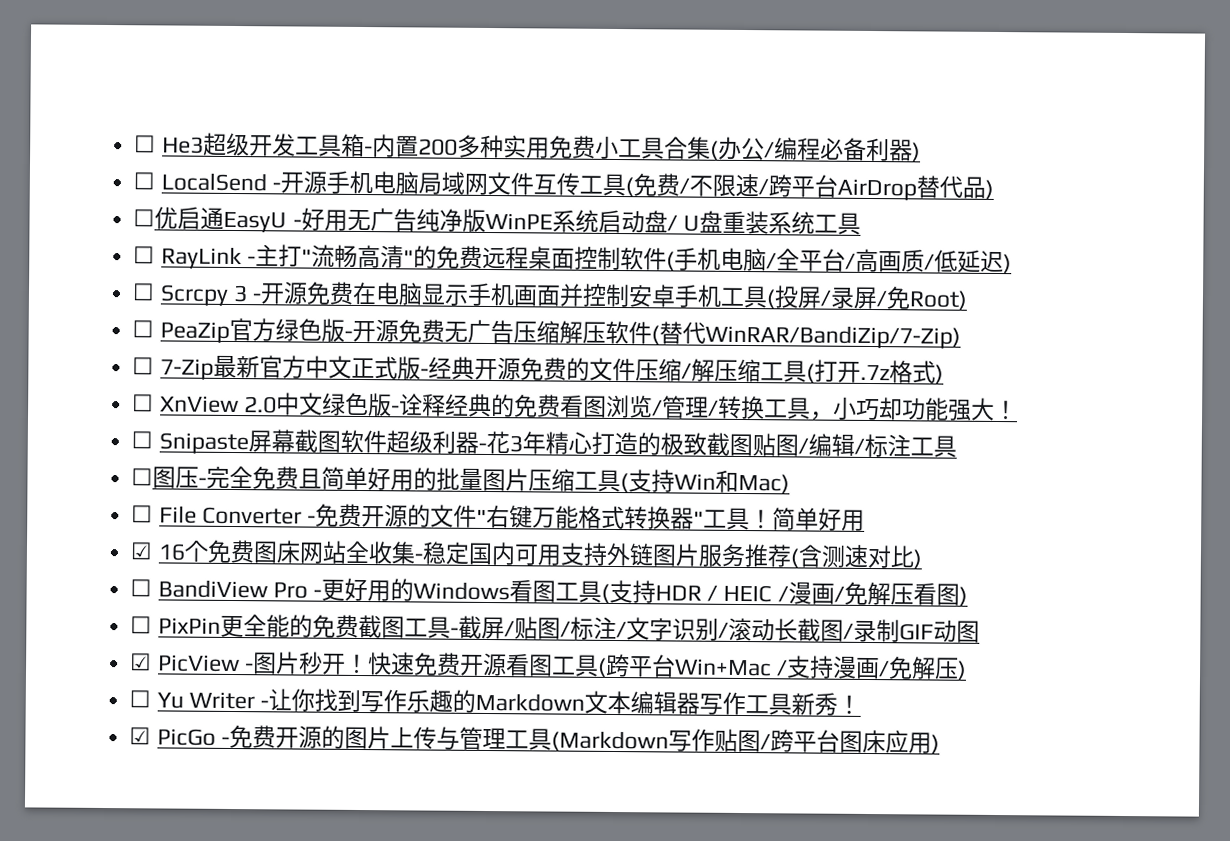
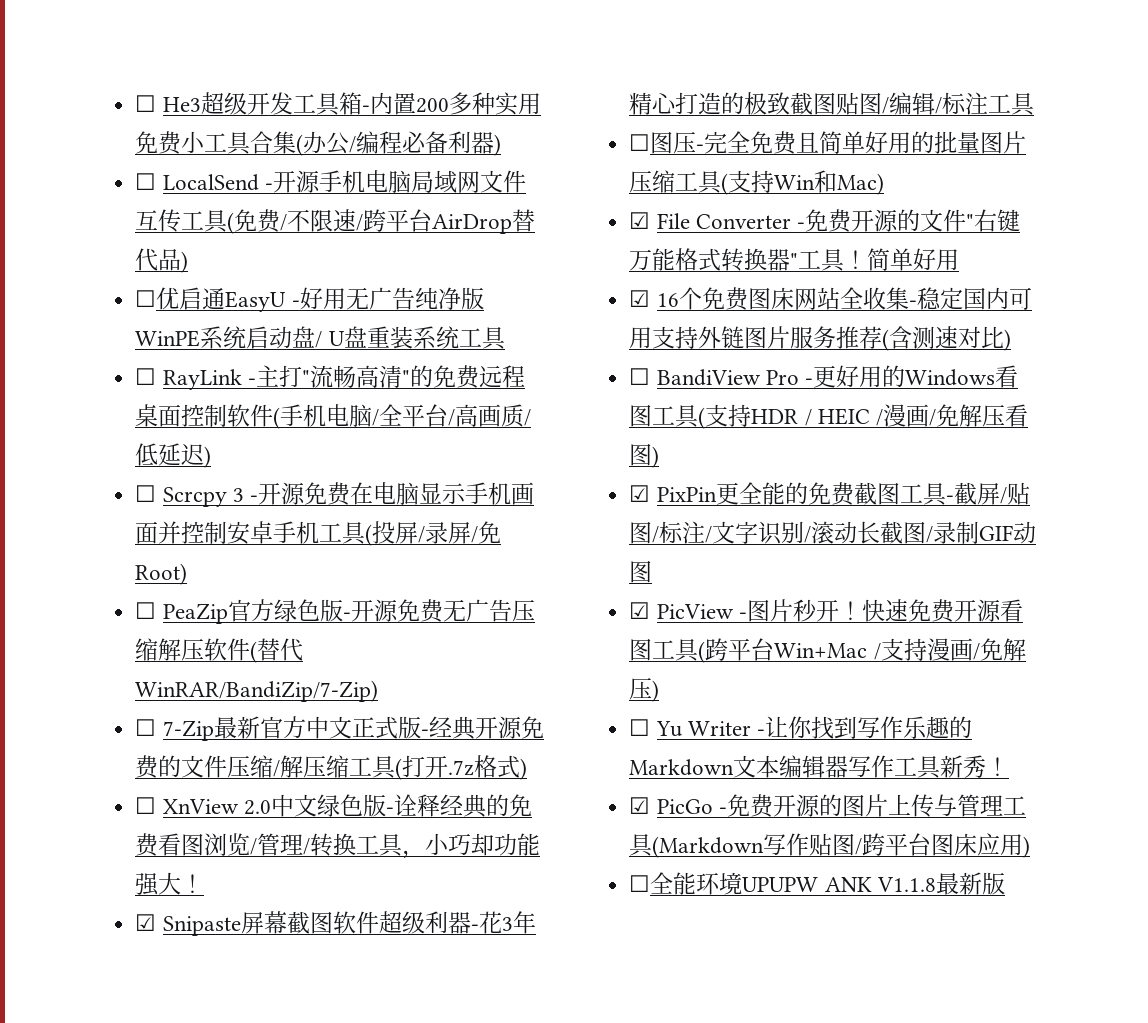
[131,431,154,449] ☐ -> [135,914,157,931] ☑
[131,505,154,523] ☐ -> [629,212,651,229] ☑
[130,616,153,634] ☐ -> [629,485,651,502] ☑
(940, 744) none -> [629,872,1005,895] // ☐全能环境UPUPW ANK V1.1.8最新版

